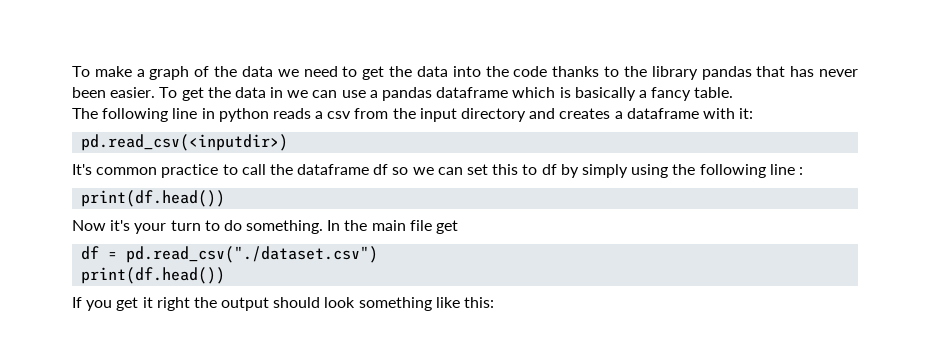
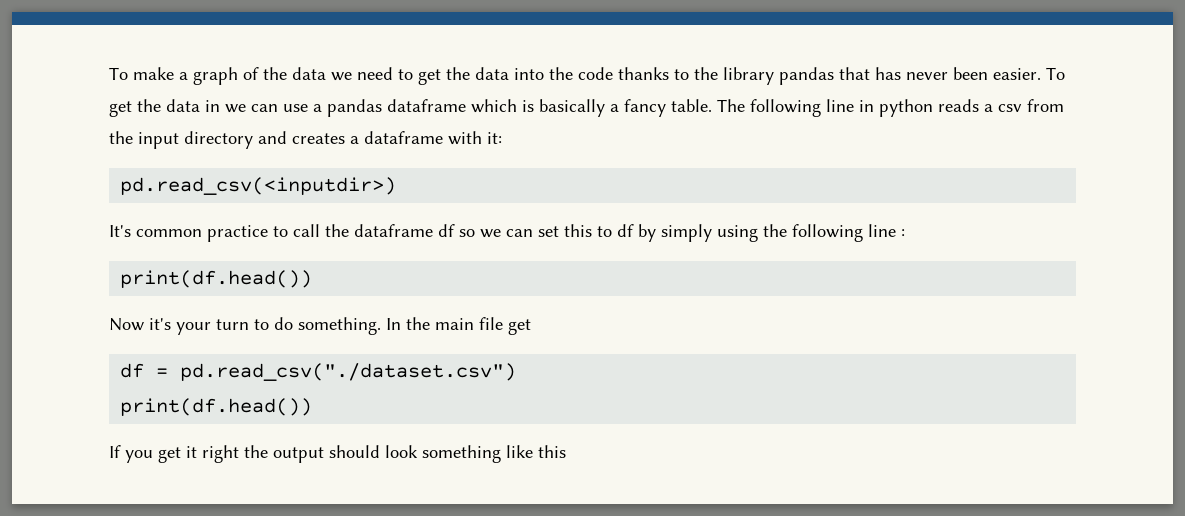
(734, 92) // -> (712, 105) none
[464,297,495,308] this: -> [538,445,566,458] this

